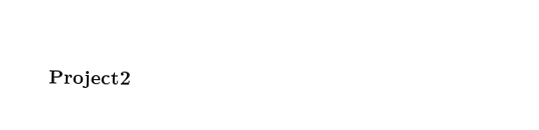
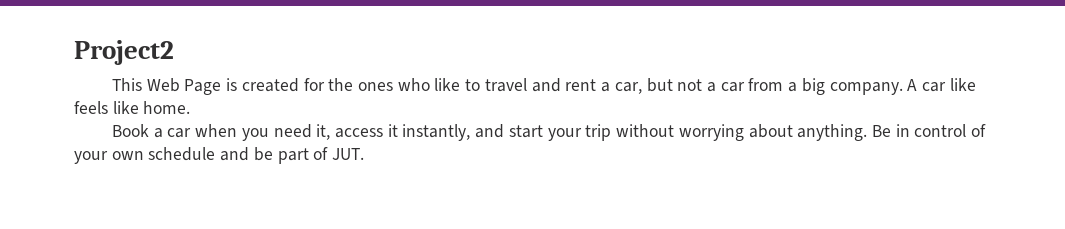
(131, 79) none -> [111,78,976,95] [74,101,191,114] [111,124,987,141] [74,147,365,164] // This Web Page is created for the ones who like to travel and rent a car, but not a car from a big company. A car like feels like home. // Book a car when you need it, access it instantly, and start your trip without worrying about anything. Be in control of your own schedule and be part of JUT.

